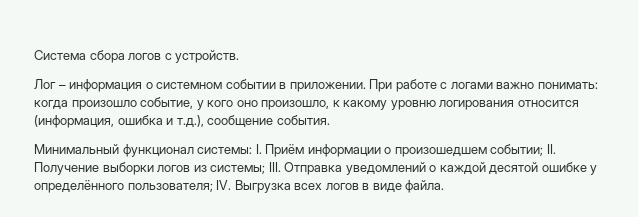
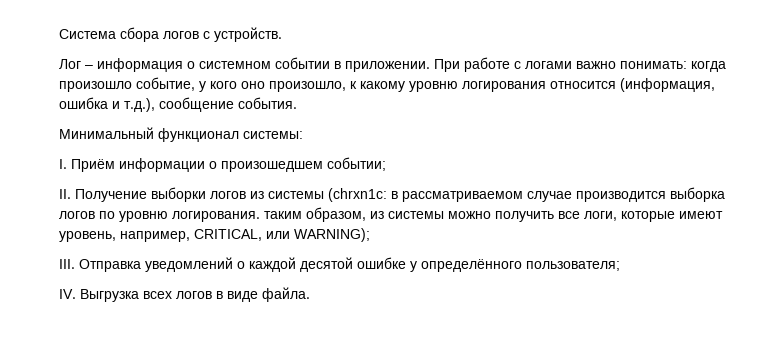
(253, 150) none -> (303, 135) //
(544, 150) none -> (386, 164) //
[210,165,266,174] системы; -> [268,187,725,202] [59,207,723,222] [59,228,370,242] системы (chrxn1c: в рассматриваемом случае производится выборка логов по уровню логирования. таким образом, из системы можно получить все логи, которые имеют уровень, например, CRITICAL, или WARNING); //
(213, 187) none -> (620, 266) //

